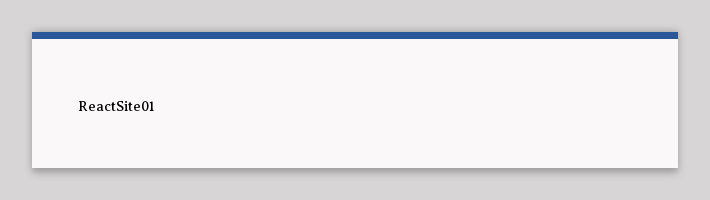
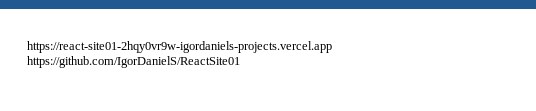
[78,101,155,111] ReactSite01 -> [27,41,332,53] [27,56,240,68] https://react-site01-2hqy0vr9w-igordaniels-projects.vercel.app https://github.com/IgorDanielS/ReactSite01

